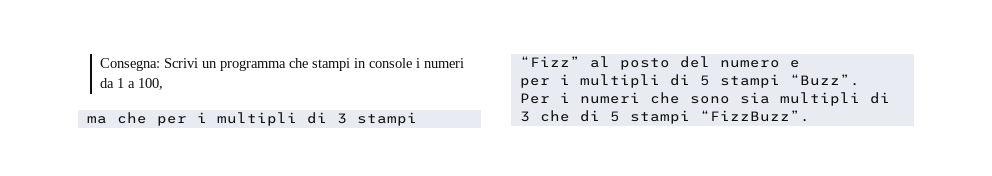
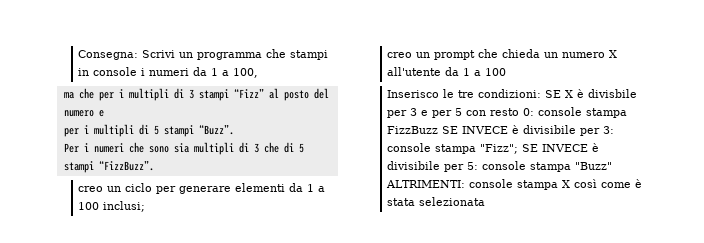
(810, 116) none -> [78,183,326,194] [78,201,146,212] [387,49,618,60] [387,67,507,76] [387,89,638,98] [387,107,628,118] [387,125,615,136] [387,143,600,154] [387,161,613,172] [386,179,643,190] [387,197,486,206] // creo un ciclo per generare elementi da 1 a 100 inclusi; // creo un prompt che chieda un numero X all'utente da 1 a 100 // Inserisco le tre condizioni: SE X è divisbile per 3 e per 5 con resto 0: console stampa FizzBuzz SE INVECE è divisibile per 3: console stampa "Fizz"; SE INVECE è divisibile per 5: console stampa "Buzz" ALTRIMENTI: console stampa X così come è stata selezionata

